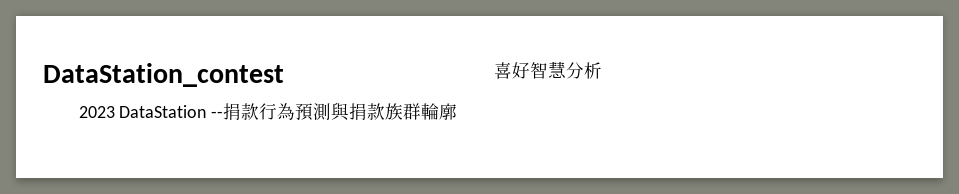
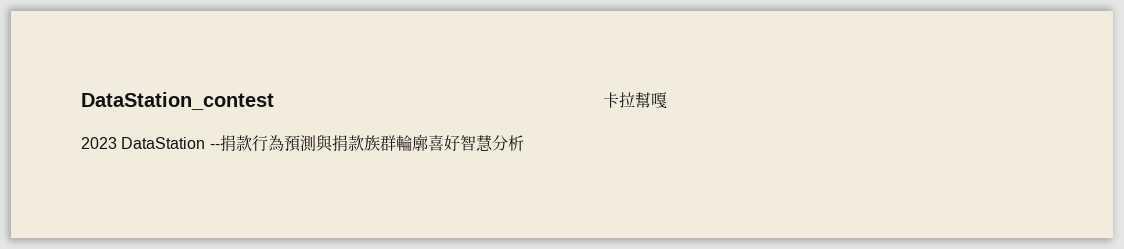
(602, 70) none -> [603,92,667,109] // 卡拉幫嘎

